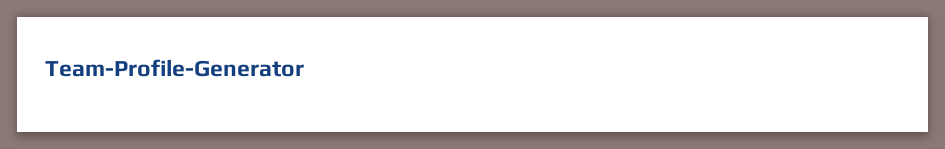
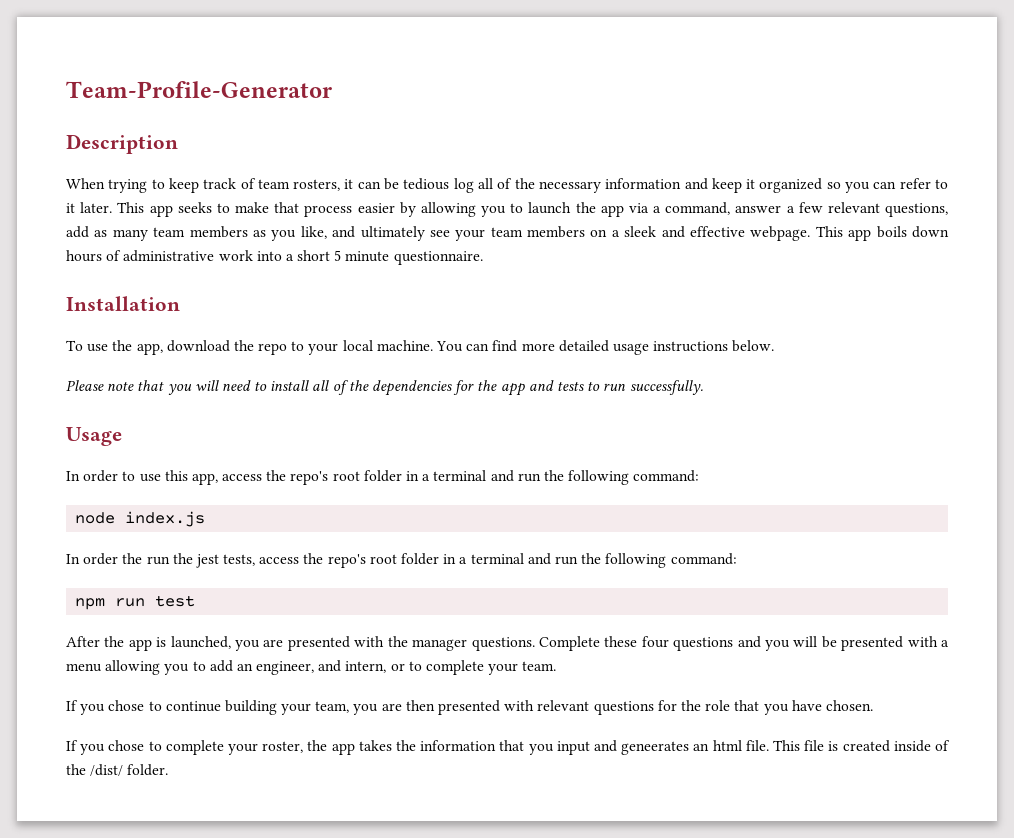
(304, 68) none -> [66,134,178,154] [66,178,948,193] [66,202,948,217] [66,226,950,241] [66,250,483,265] [66,296,180,311] [66,340,775,355] [66,380,703,396] [66,427,122,446] [66,470,700,485] [75,511,206,527] [66,553,737,568] [75,595,196,610] [66,636,949,651] [66,660,557,675] [66,700,873,715] [66,740,951,755] [66,764,169,776] // Description // When trying to keep track of team rosters, it can be tedious log all of the necessary information and keep it organized so you can refer to it later. This app seeks to make that process easier by allowing you to launch the app via a command, answer a few relevant questions, add as many team members as you like, and ultimately see your team members on a sleek and effective webpage. This app boils down hours of administrative work into a short 5 minute questionnaire. // Installation // To use the app, download the repo to your local machine. You can find more detailed usage instructions below. // Please note that you will need to install all of the dependencies for the app and tests to run successfully. // Usage // In order to use this app, access the repo's root folder in a terminal and run the following command: // node index.js // In order the run the jest tests, access the repo's root folder in a terminal and run the following command: // npm run test // After the app is launched, you are presented with the manager questions. Complete these four questions and you will be presented with a menu allowing you to add an engineer, and intern, or to complete your team. // If you chose to continue building your team, you are then presented with relevant questions for the role that you have chosen. // If you chose to complete your roster, the app takes the information that you input and geneerates an html file. This file is created inside of the /dist/ folder.

